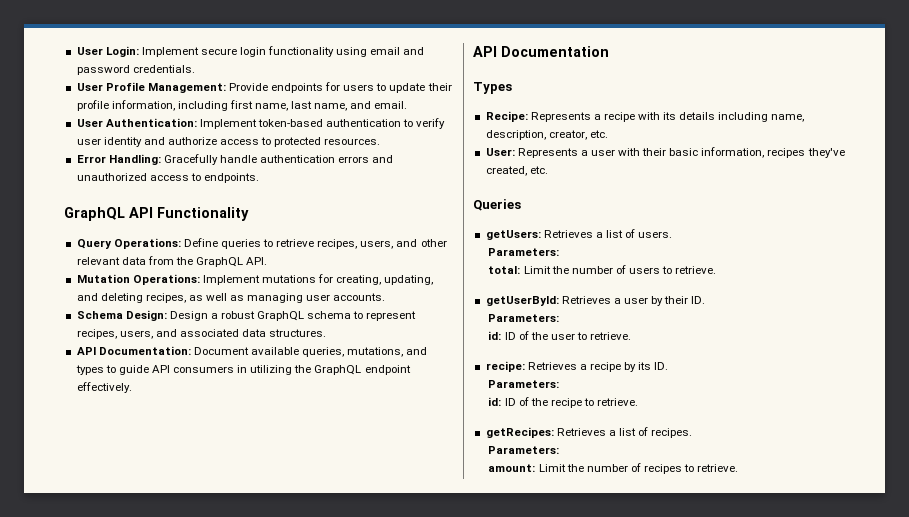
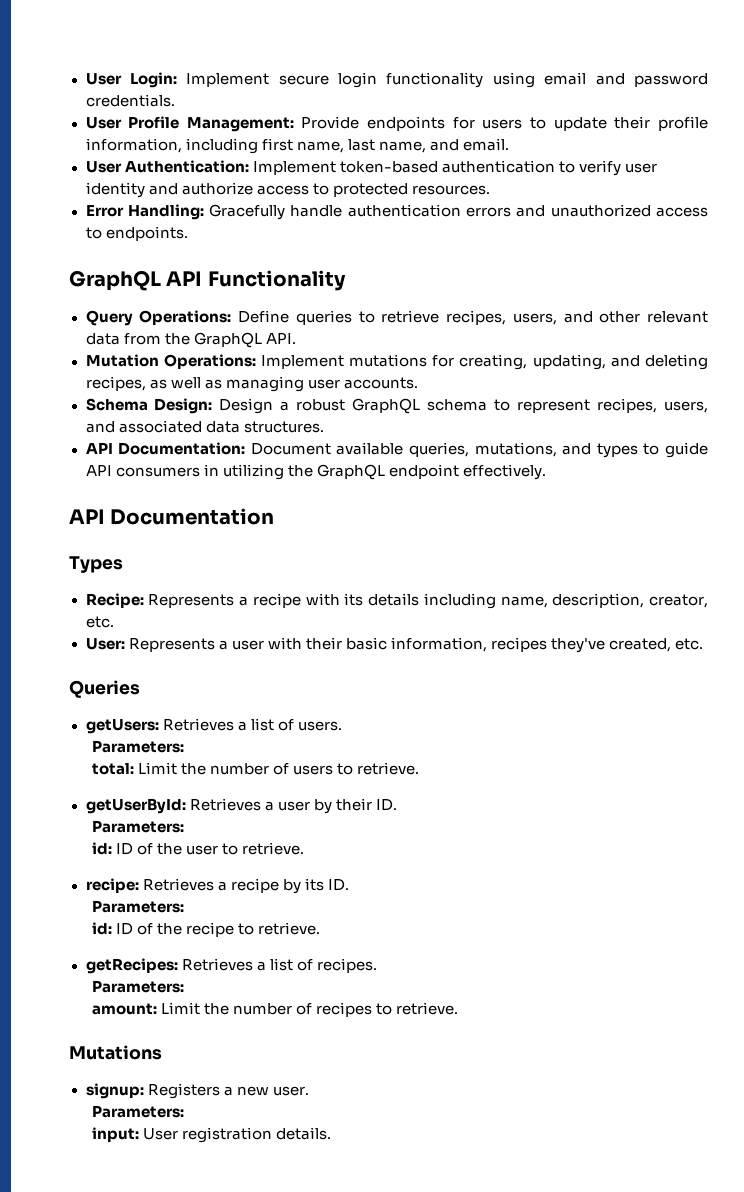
(739, 468) none -> [69,1045,162,1060] [85,1083,309,1099] [91,1105,184,1118] [91,1127,331,1143] // Mutations // signup: Registers a new user. // Parameters: // input: User registration details.

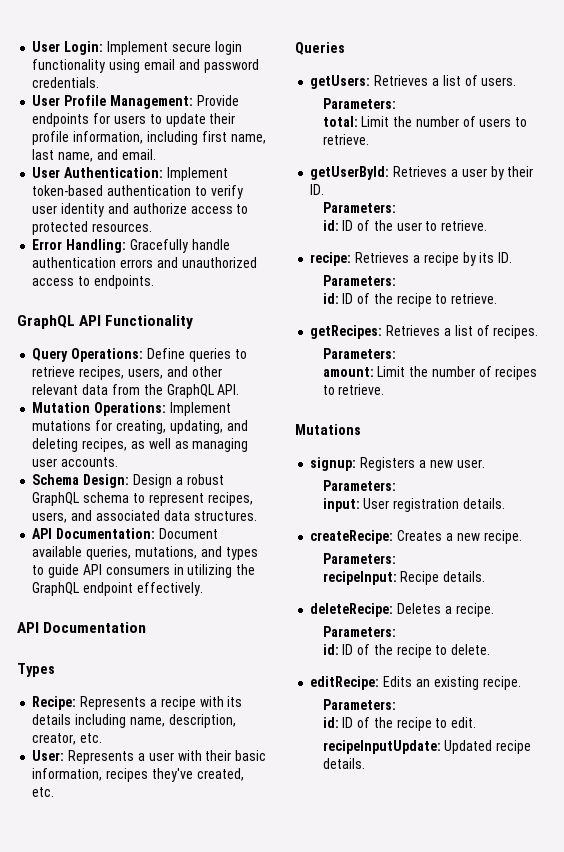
(331, 1133) none -> [310,530,522,544] [322,553,396,564] [322,571,486,585] [310,603,494,617] [322,626,396,637] [322,644,491,658] [310,676,521,690] [322,699,396,710] [322,717,477,731] [322,740,532,754] [322,758,365,769] // createRecipe: Creates a new recipe. // Parameters: // recipeInput: Recipe details. // deleteRecipe: Deletes a recipe. // Parameters: // id: ID of the recipe to delete. // editRecipe: Edits an existing recipe. // Parameters: // id: ID of the recipe to edit. // recipeInputUpdate: Updated recipe details.

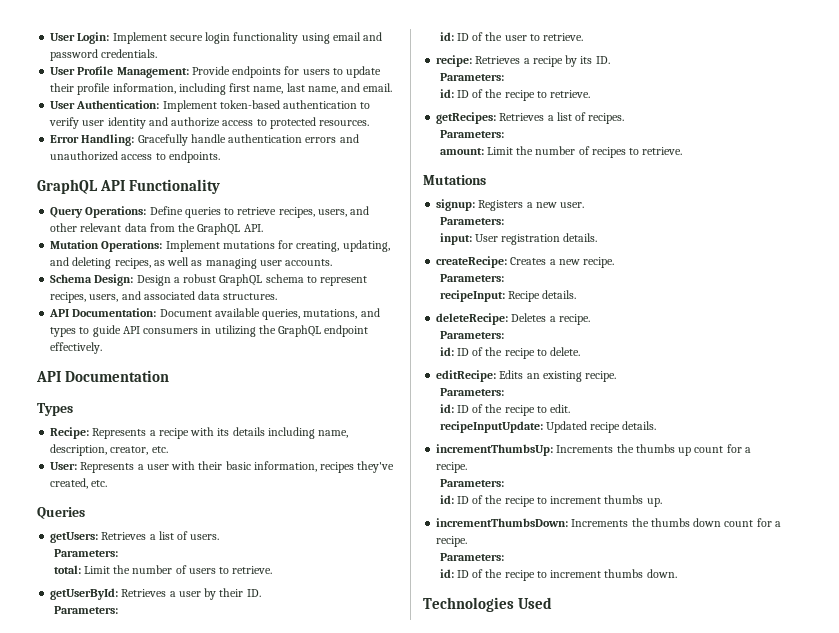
(365, 763) none -> [436,444,751,456] [436,462,468,473] [439,479,504,487] [439,495,662,507] [436,518,781,527] [436,536,468,547] [439,553,504,561] [439,569,677,581] [423,597,553,612] // incrementThumbsUp: Increments the thumbs up count for a recipe. // Parameters: // id: ID of the recipe to increment thumbs up. // incrementThumbsDown: Increments the thumbs down count for a recipe. // Parameters: // id: ID of the recipe to increment thumbs down. // Technologies Used

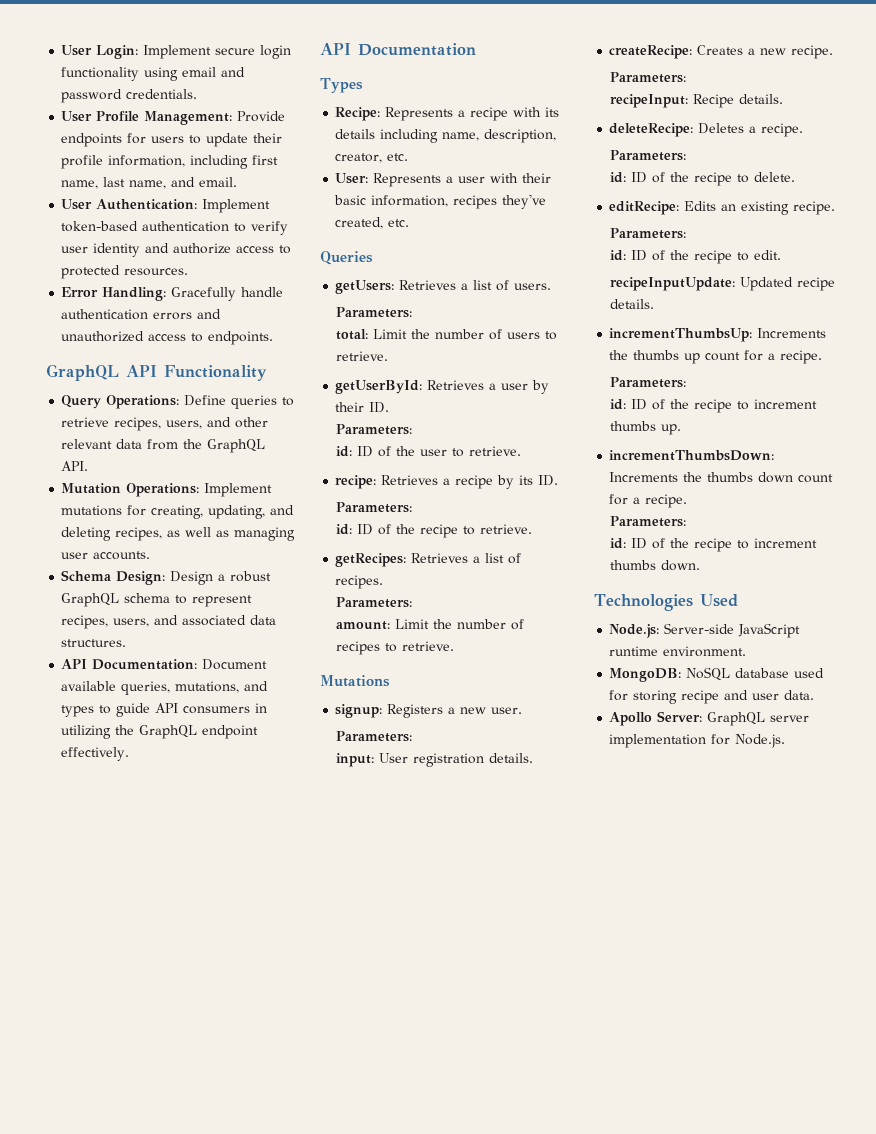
(553, 603) none -> [609,623,801,638] [609,646,747,657] [609,667,825,682] [609,690,815,704] [609,711,810,726] [609,734,786,748] // Node.js: Server-side JavaScript runtime environment. // MongoDB: NoSQL database used for storing recipe and user data. // Apollo Server: GraphQL server implementation for Node.js.

